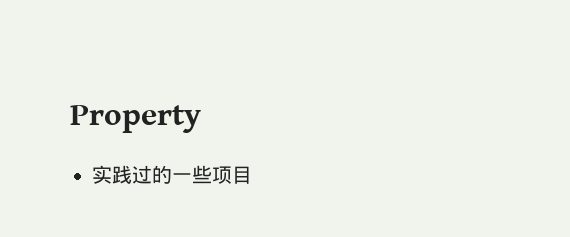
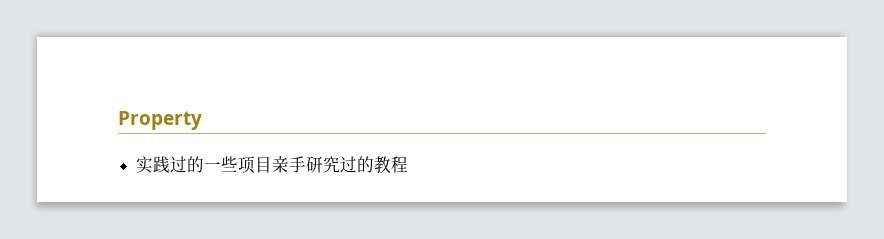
(252, 175) none -> [272,156,409,174] 亲手研究过的教程

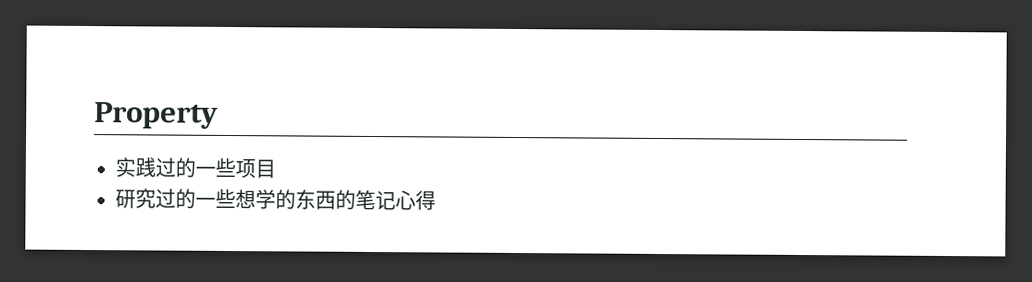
[272,156,307,173] 亲手 -> (276, 169) //
[374,156,409,174] 教程 -> [195,188,436,211] 一些想学的东西的笔记心得

